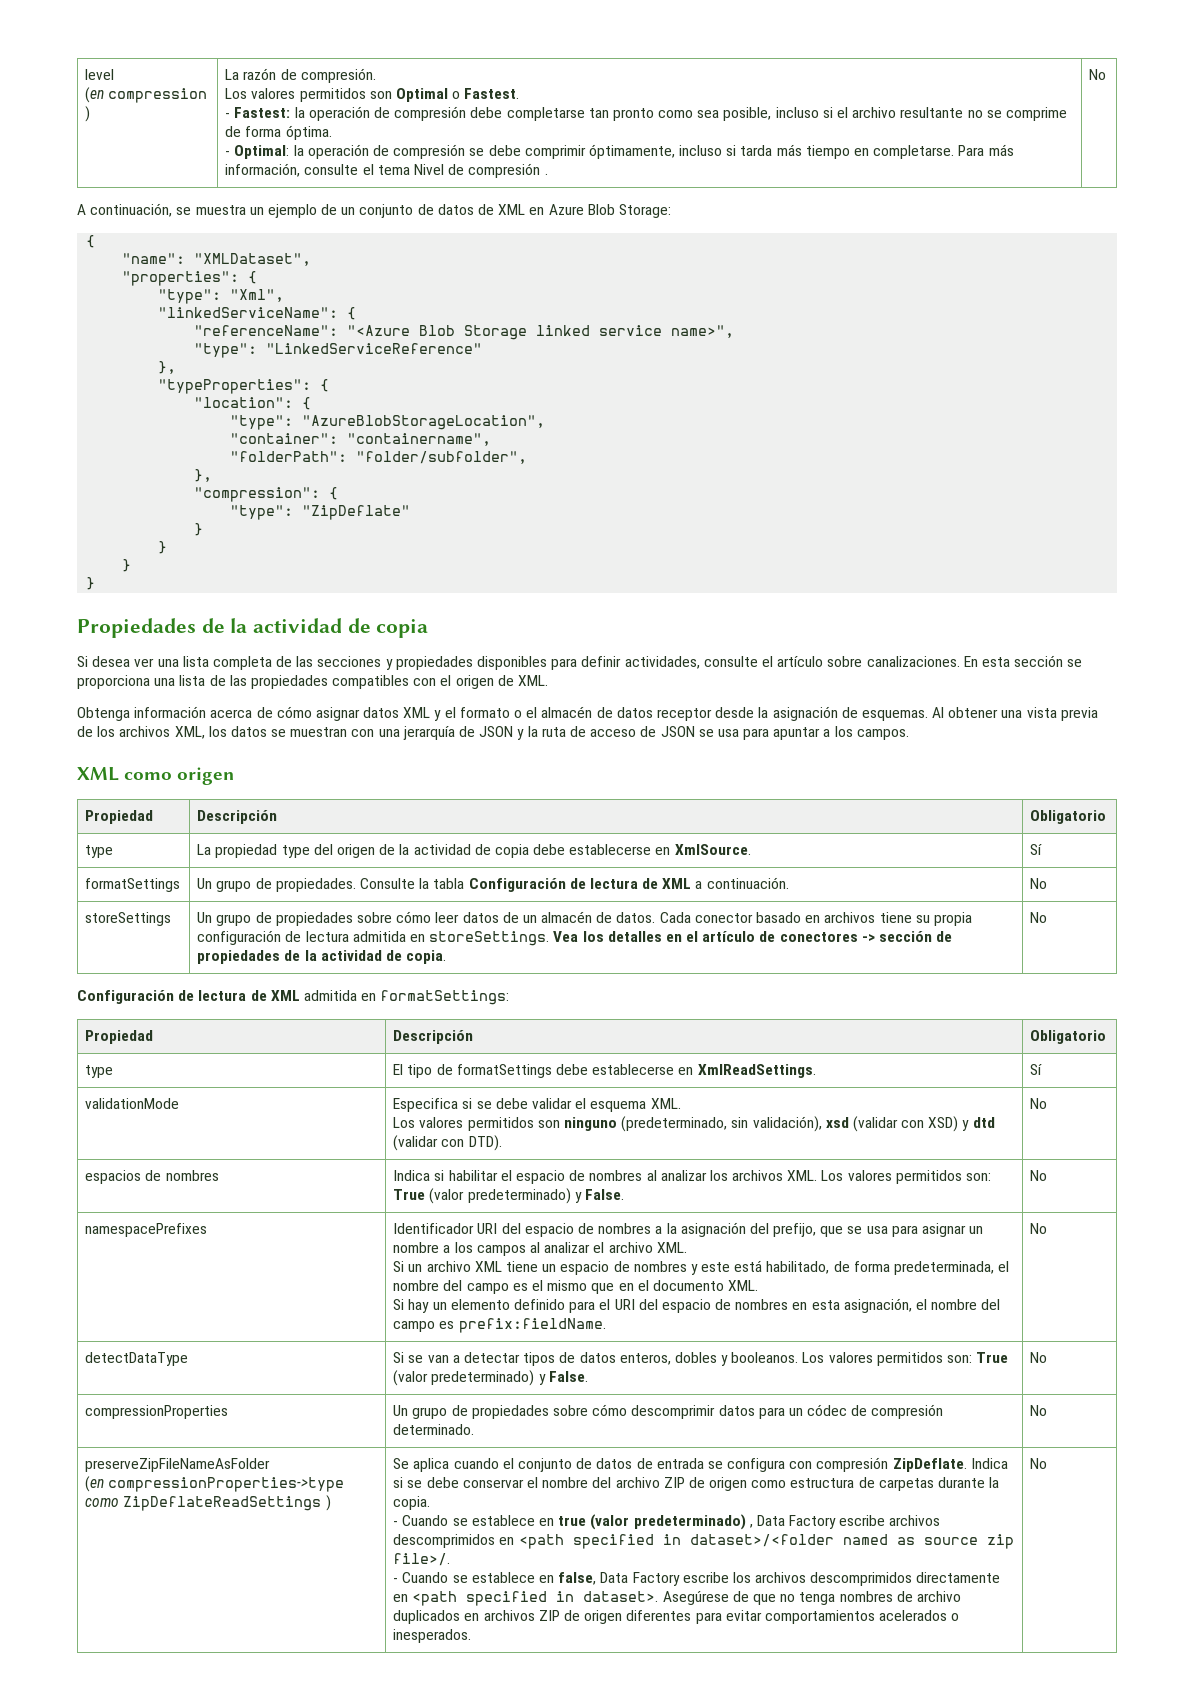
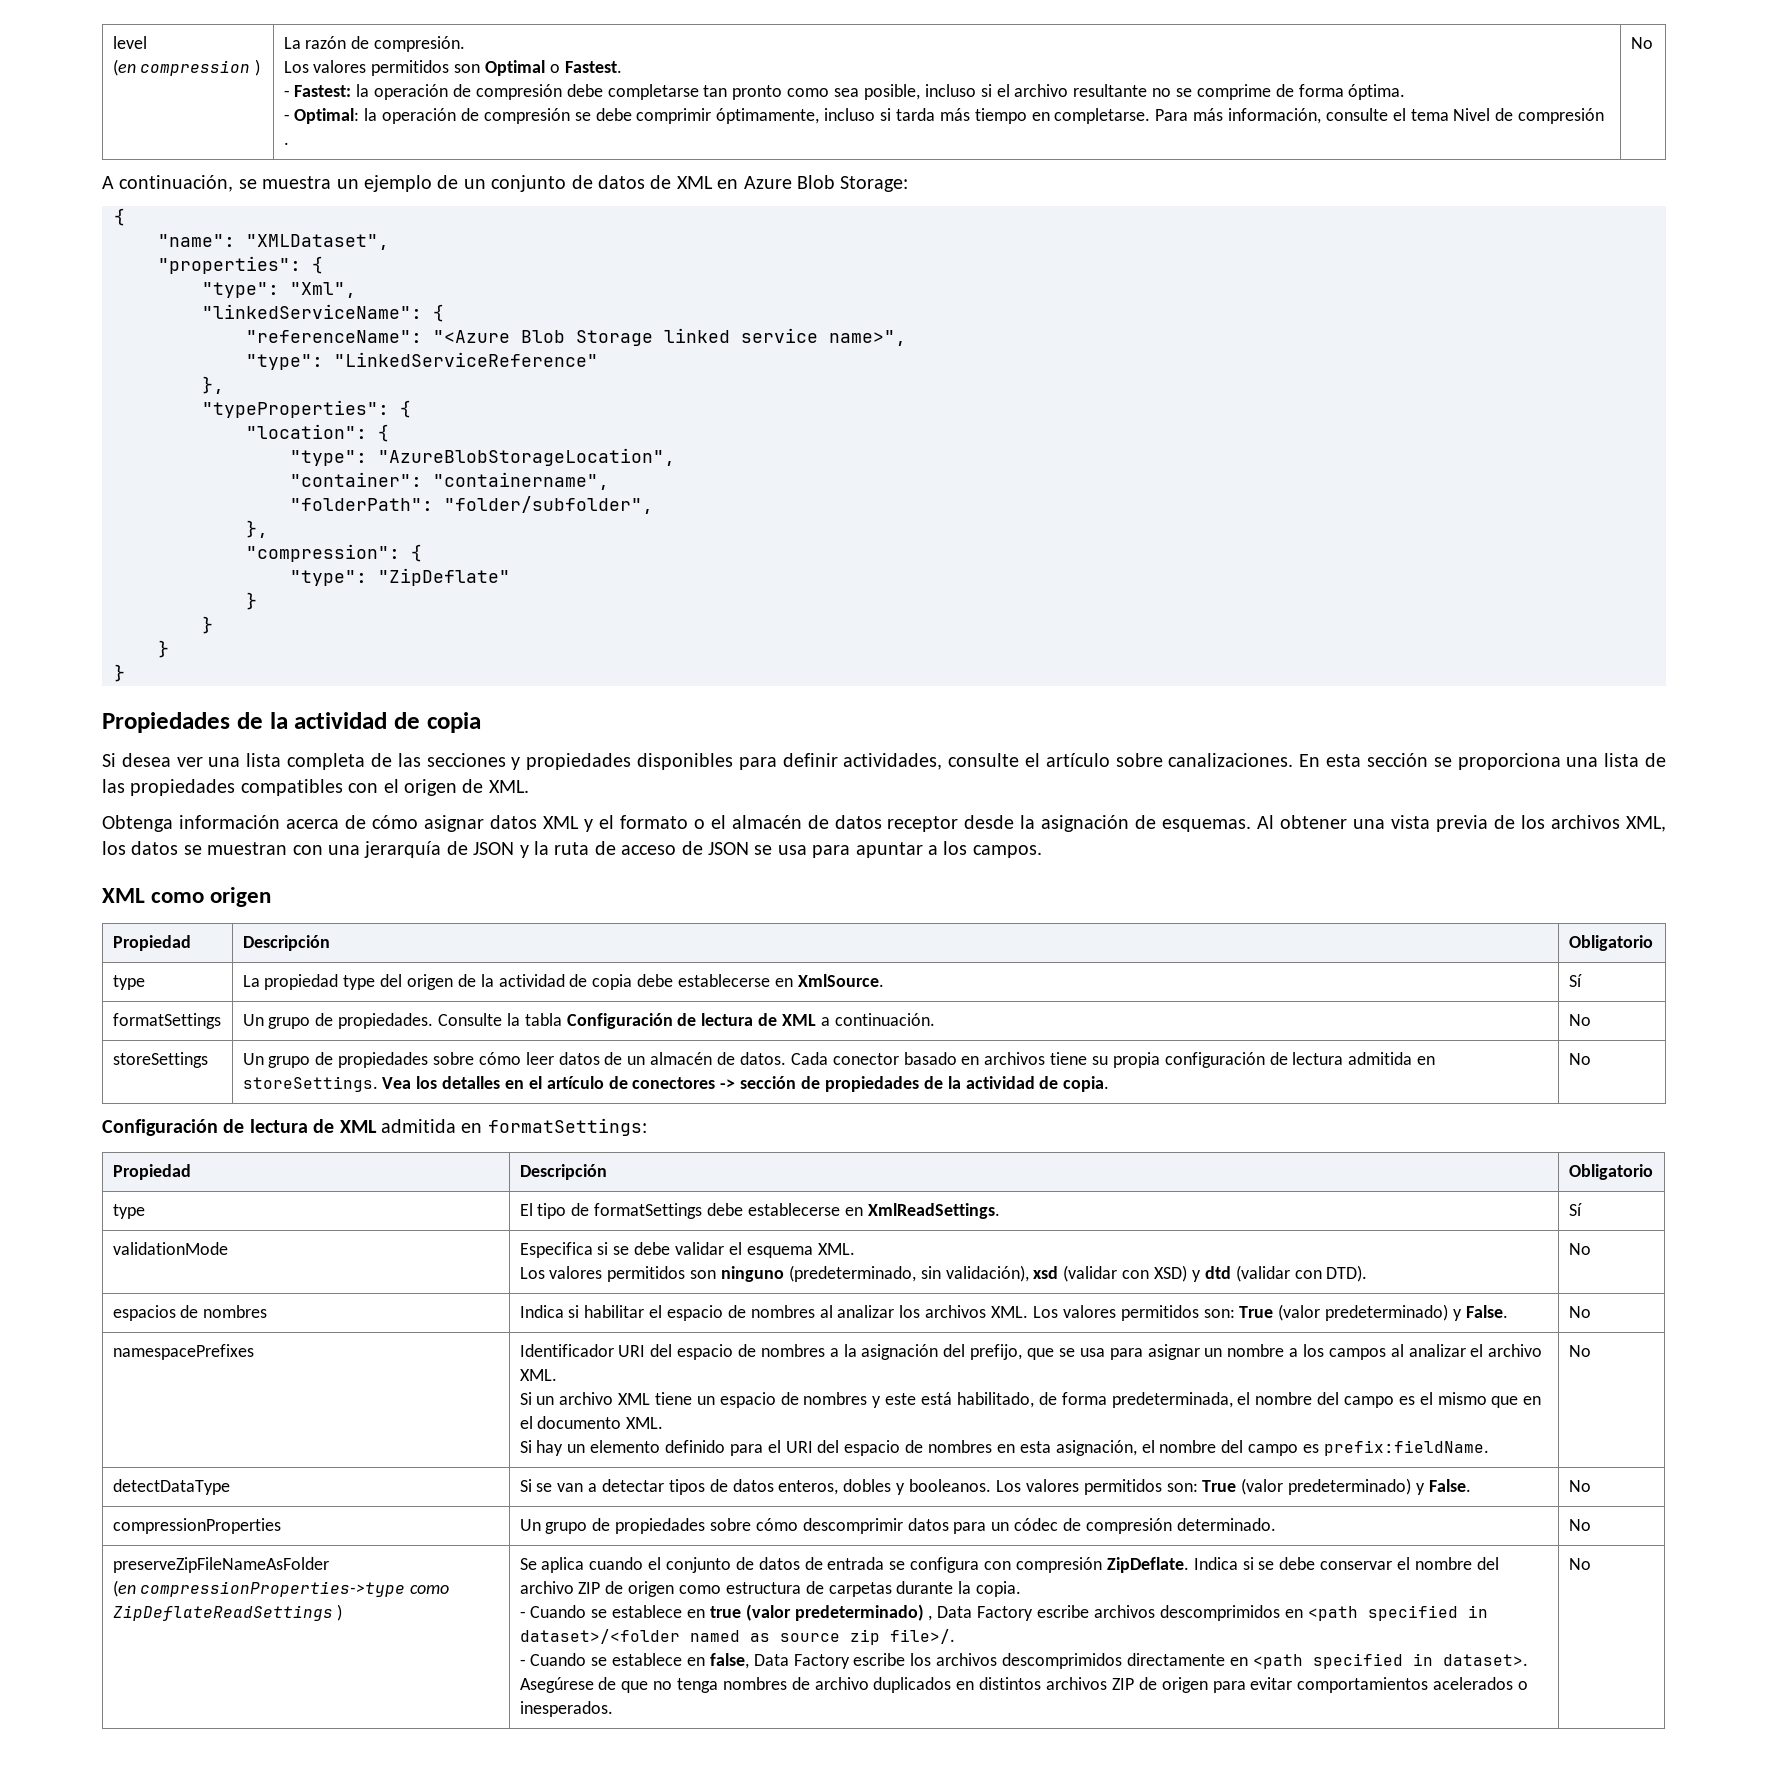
(480, 1617) none -> [979,1677,1042,1690] distintos
[626,1610,692,1621] diferentes -> (1208, 1685) none

